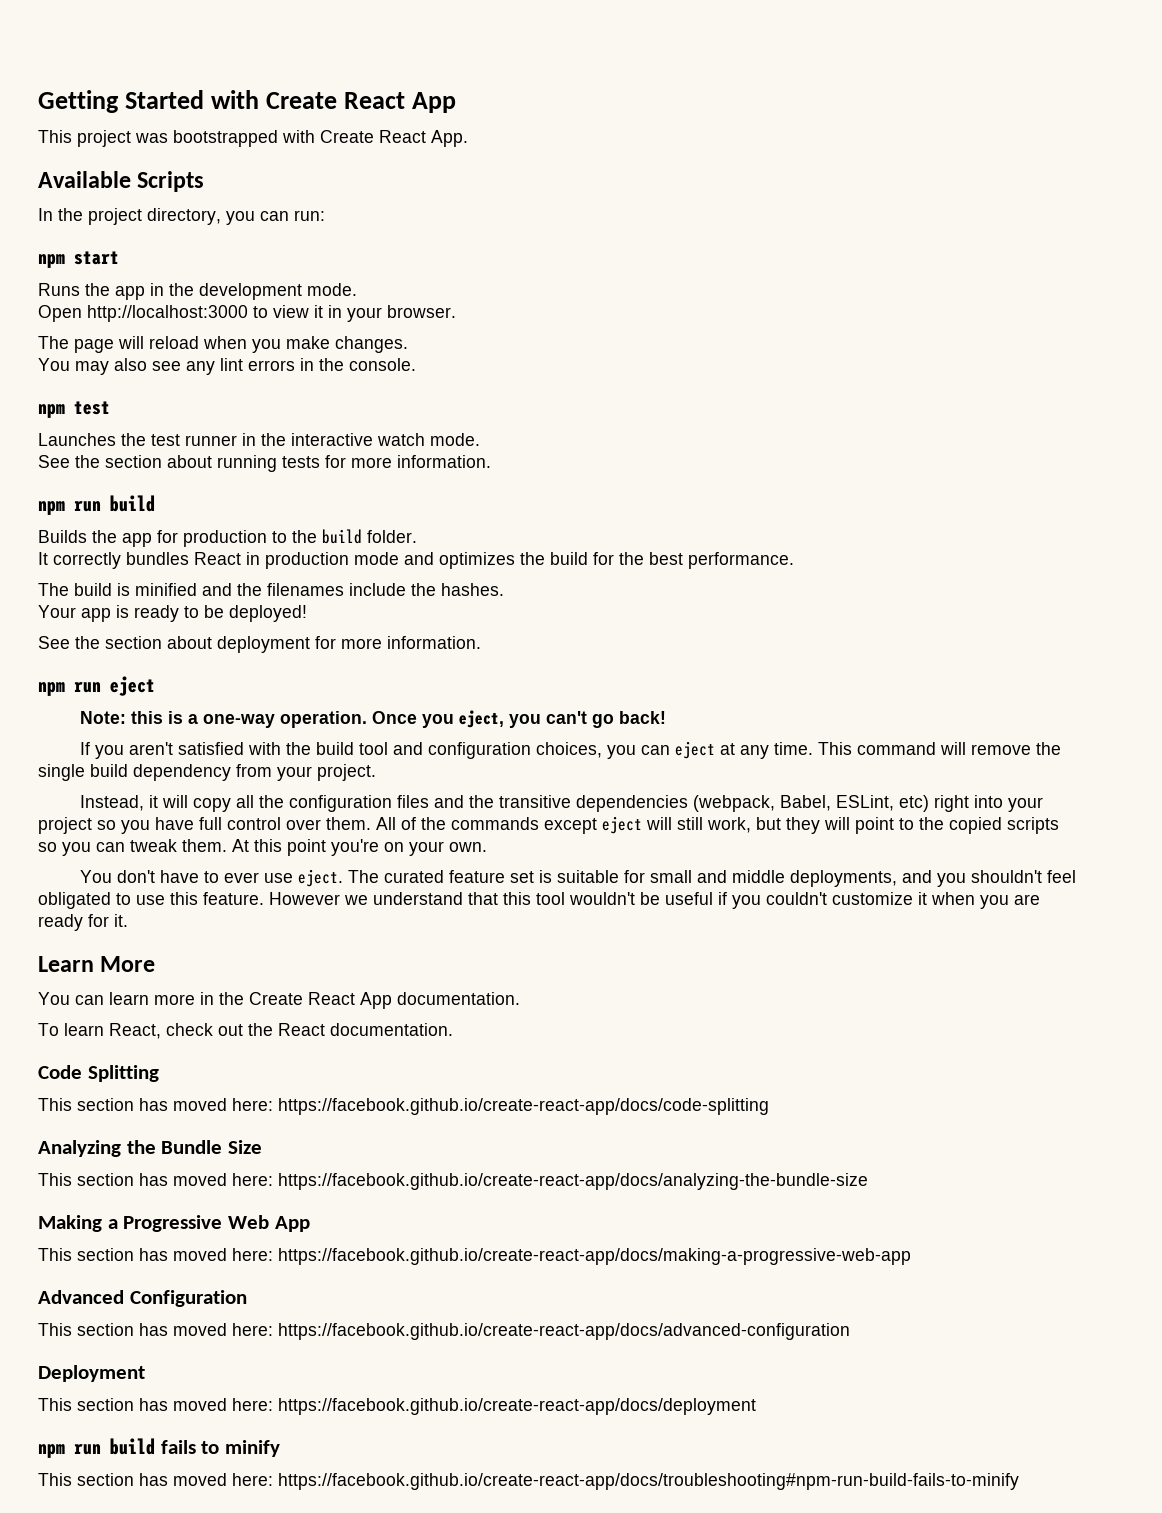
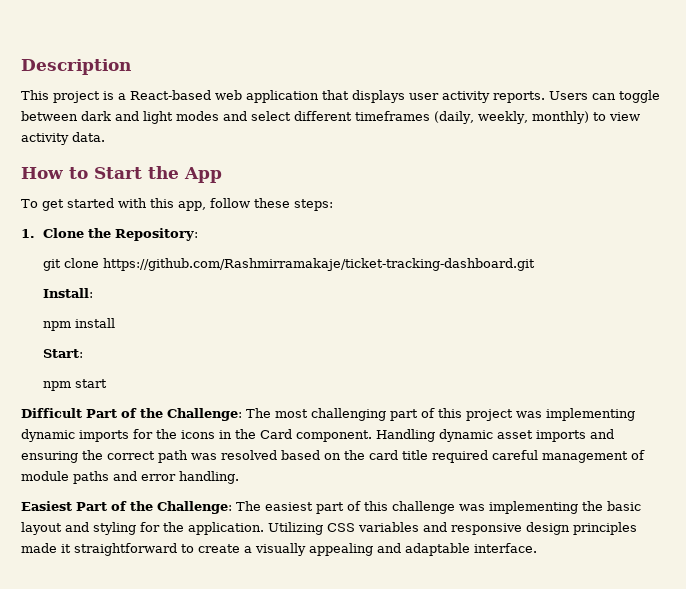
[38,90,457,113] [38,130,468,147] [38,171,205,192] [38,208,325,225] [38,251,119,268] [38,283,357,300] [38,305,456,322] [38,336,408,353] [38,358,416,375] [38,401,110,418] [38,433,480,446] [38,455,491,472] [38,495,155,515] [38,529,417,547] [38,552,794,569] [38,583,504,596] [38,605,307,622] [38,636,481,653] [38,676,155,696] [80,710,667,728] [80,741,1062,759] [38,764,376,781] [80,795,1044,812] [38,816,1059,834] [38,839,487,856] [80,869,1077,887] [38,892,1040,909] [38,914,128,931] [38,956,156,972] [38,992,520,1009] [38,1023,453,1039] [38,1065,159,1082] [38,1098,769,1115] [38,1140,263,1157] [38,1173,868,1190] [38,1215,310,1232] [38,1248,911,1265] [38,1290,247,1307] [38,1323,850,1340] [38,1365,145,1382] [38,1398,756,1415] [38,1438,281,1458] [38,1473,1019,1490] Getting Started with Create React App // This project was bootstrapped with Create React App. // Available Scripts // In the project directory, you can run: // npm start // Runs the app in the development mode. // Open http://localhost:3000 to view it in your browser. // The page will reload when you make changes. // You may also see any lint errors in the console. // npm test // Launches the test runner in the interactive watch mode. // See the section about running tests for more information. // npm run build // Builds the app for production to the build folder. // It correctly bundles React in production mode and optimizes the build for the best performance. // The build is minified and the filenames include the hashes. // Your app is ready to be deployed! // See the section about deployment for more information. // npm run eject // Note: this is a one-way operation. Once you eject, you can't go back! // If you aren't satisfied with the build tool and configuration choices, you can eject at any time. This command will remove the single build dependency from your project. // Instead, it will copy all the configuration files and the transitive dependencies (webpack, Babel, ESLint, etc) right into your project so you have full control over them. All of the commands except eject will still work, but they will point to the copied scripts so you can tweak them. At this point you're on your own. // You don't have to ever use eject. The curated feature set is suitable for small and middle deployments, and you shouldn't feel obligated to use this feature. However we understand that this tool wouldn't be useful if you couldn't customize it when you are ready for it. // Learn More // You can learn more in the Create React App documentation. // To learn React, check out the React documentation. // Code Splitting // This section has moved here: https://facebook.github.io/create-react-app/docs/code-splitting // Analyzing the Bundle Size // This section has moved here: https://facebook.github.io/create-react-app/docs/analyzing-the-bundle-size // Making a Progressive Web App // This section has moved here: https://facebook.github.io/create-react-app/docs/making-a-progressive-web-app // Advanced Configuration // This section has moved here: https://facebook.github.io/create-react-app/docs/advanced-configuration // Deployment // This section has moved here: https://facebook.github.io/create-react-app/docs/deployment // npm run build fails to minify // This section has moved here: https://facebook.github.io/create-react-app/docs/troubleshooting#npm-run-build-fails-to-minify -> [21,59,131,75] [21,90,660,103] [21,111,640,124] [21,132,105,145] [21,166,222,183] [21,198,333,211] [21,228,199,241] [43,258,536,271] [43,288,94,298] [43,318,116,331] [43,349,84,358] [43,379,108,391] [21,408,635,421] [21,429,614,442] [21,450,645,463] [21,471,239,484] [21,501,641,514] [21,522,637,535] [21,543,537,556] Description // This project is a React-based web application that displays user activity reports. Users can toggle between dark and light modes and select different timeframes (daily, weekly, monthly) to view activity data. // How to Start the App // To get started with this app, follow these steps: // 1. Clone the Repository: // git clone https://github.com/Rashmirramakaje/ticket-tracking-dashboard.git // Install: // npm install // Start: // npm start // Difficult Part of the Challenge: The most challenging part of this project was implementing dynamic imports for the icons in the Card component. Handling dynamic asset imports and ensuring the correct path was resolved based on the card title required careful management of module paths and error handling. // Easiest Part of the Challenge: The easiest part of this challenge was implementing the basic layout and styling for the application. Utilizing CSS variables and responsive design principles made it straightforward to create a visually appealing and adaptable interface.

